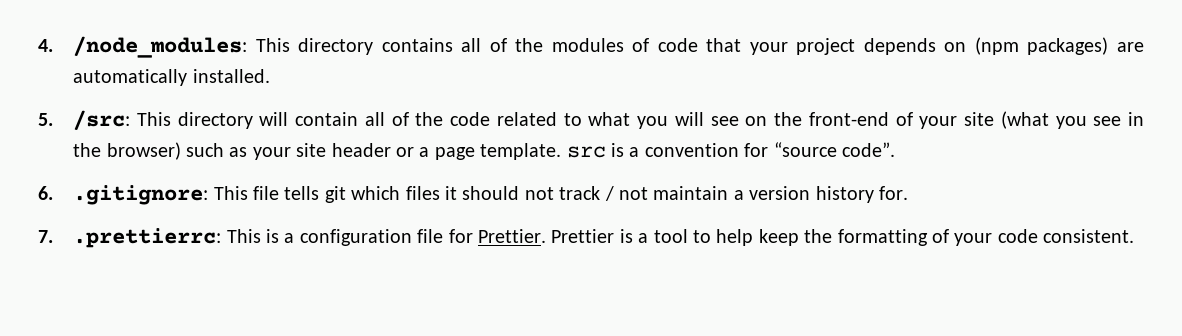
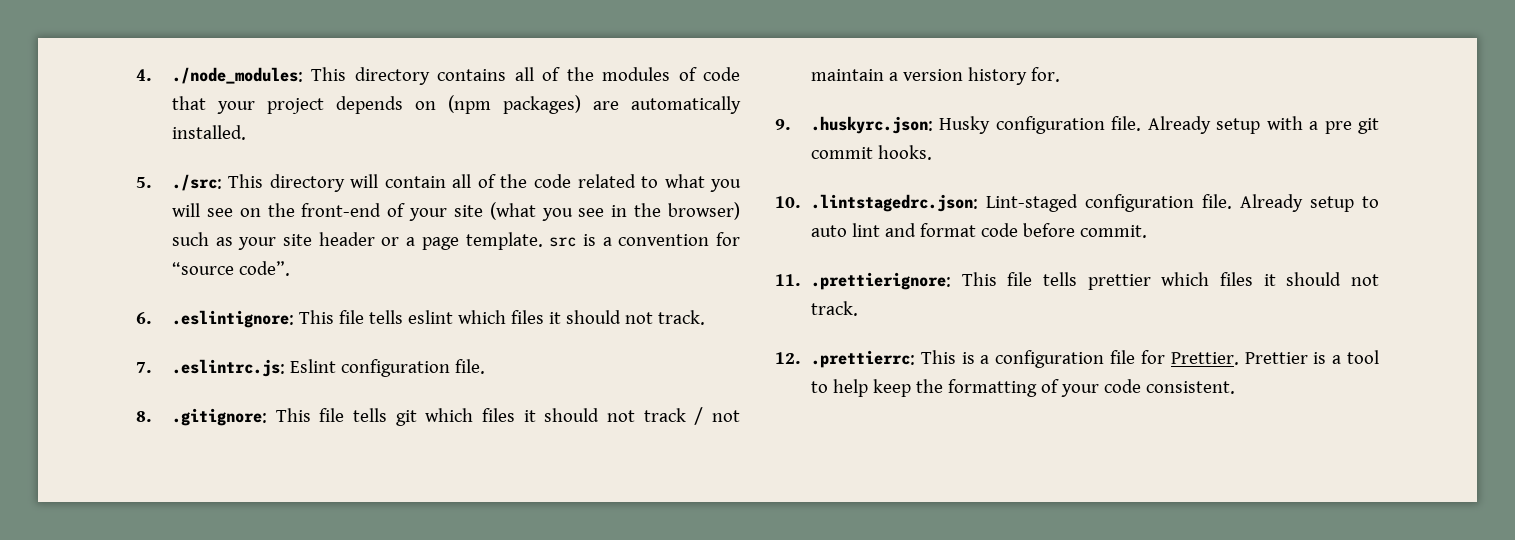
[73,36,248,58] /node_modules: -> [171,67,303,84] ./node_modules:
[73,110,131,130] /src: -> [171,174,222,191] ./src:
(53, 193) none -> [171,310,705,328] [136,359,485,377] [136,411,151,422] .eslintignore: This file tells eslint which files it should not track. // 7. .eslintrc.js: Eslint configuration file. // 8.
[38,230,53,243] 7. -> [775,116,1379,134] [810,145,932,160] [775,194,1379,212] [810,223,1147,238] [775,272,1379,290] [810,301,858,316] [775,352,800,364] 9. .huskyrc.json: Husky configuration file. Already setup with a pre git commit hooks. // 10. .lintstagedrc.json: Lint-staged configuration file. Already setup to auto lint and format code before commit. // 11. .prettierignore: This file tells prettier which files it should not track. // 12.

